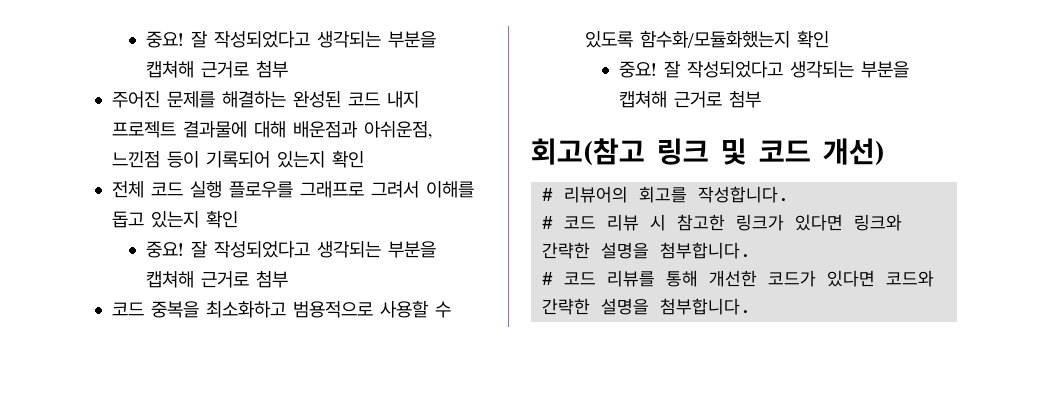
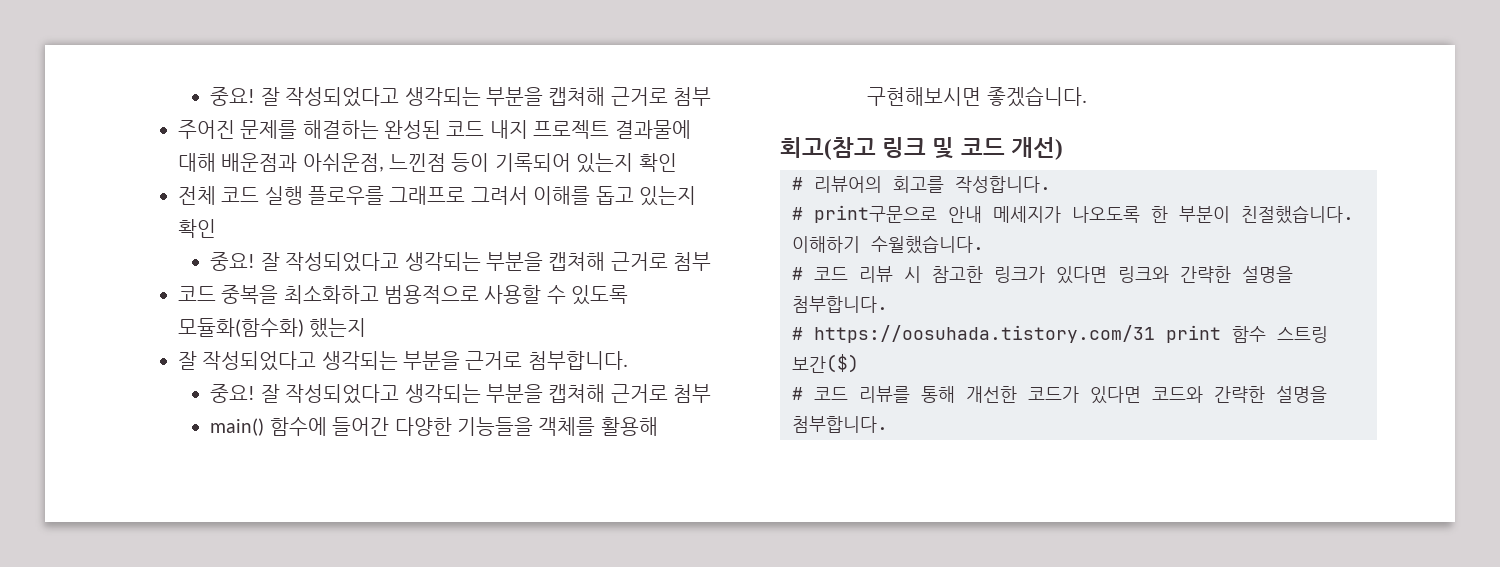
[640,30,830,48] [618,61,909,78] [618,90,761,108] 함수화/모듈화했는지 확인 // 중요! 잘 작성되었다고 생각되는 부분을 캡쳐해 근거로 첨부 -> [177,318,367,338] [177,351,628,371] [210,384,712,404] [210,417,658,436] [867,86,1087,107] 모듈화(함수화) 했는지 // 잘 작성되었다고 생각되는 부분을 근거로 첨부합니다. // 중요! 잘 작성되었다고 생각되는 부분을 캡쳐해 근거로 첨부 // main() 함수에 들어간 다양한 기능들을 객체를 활용해 구현해보시면 좋겠습니다.
(790, 194) none -> [792,205,1354,224] [792,235,984,254] // # print구문으로 안내 메세지가 나오도록 한 부분이 친절했습니다. 이해하기 수월했습니다.
(752, 250) none -> [792,325,1328,343] [792,354,859,373] // # https://oosuhada.tistory.com/31 print 함수 스트링 보간($)

